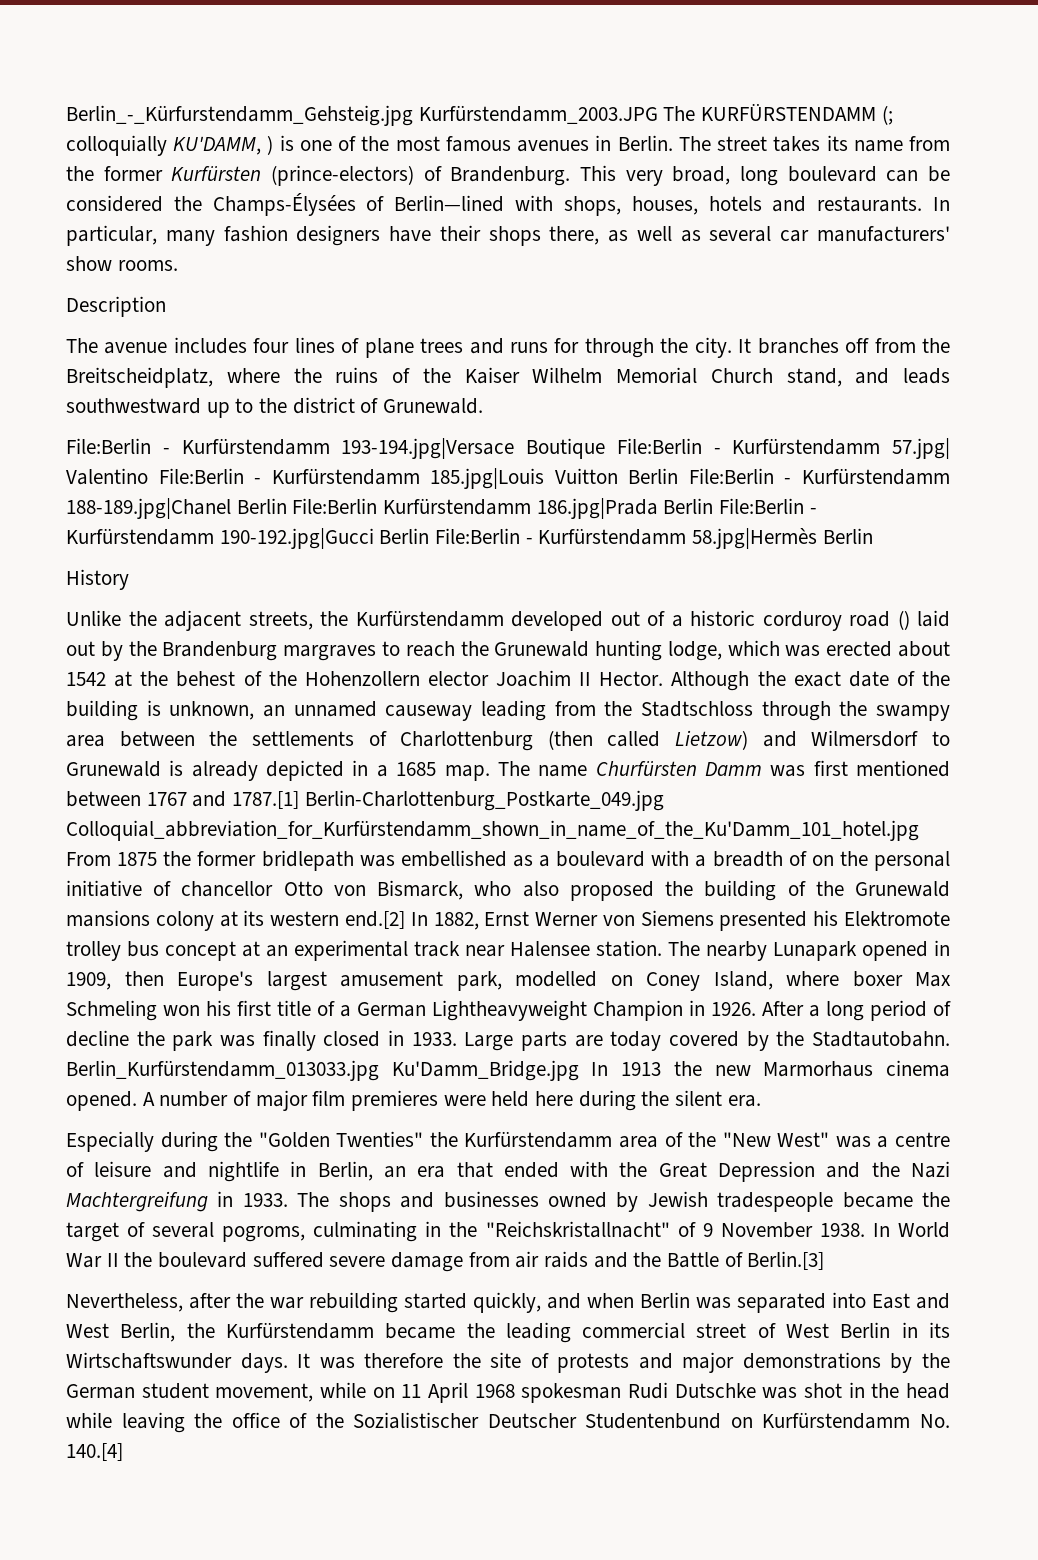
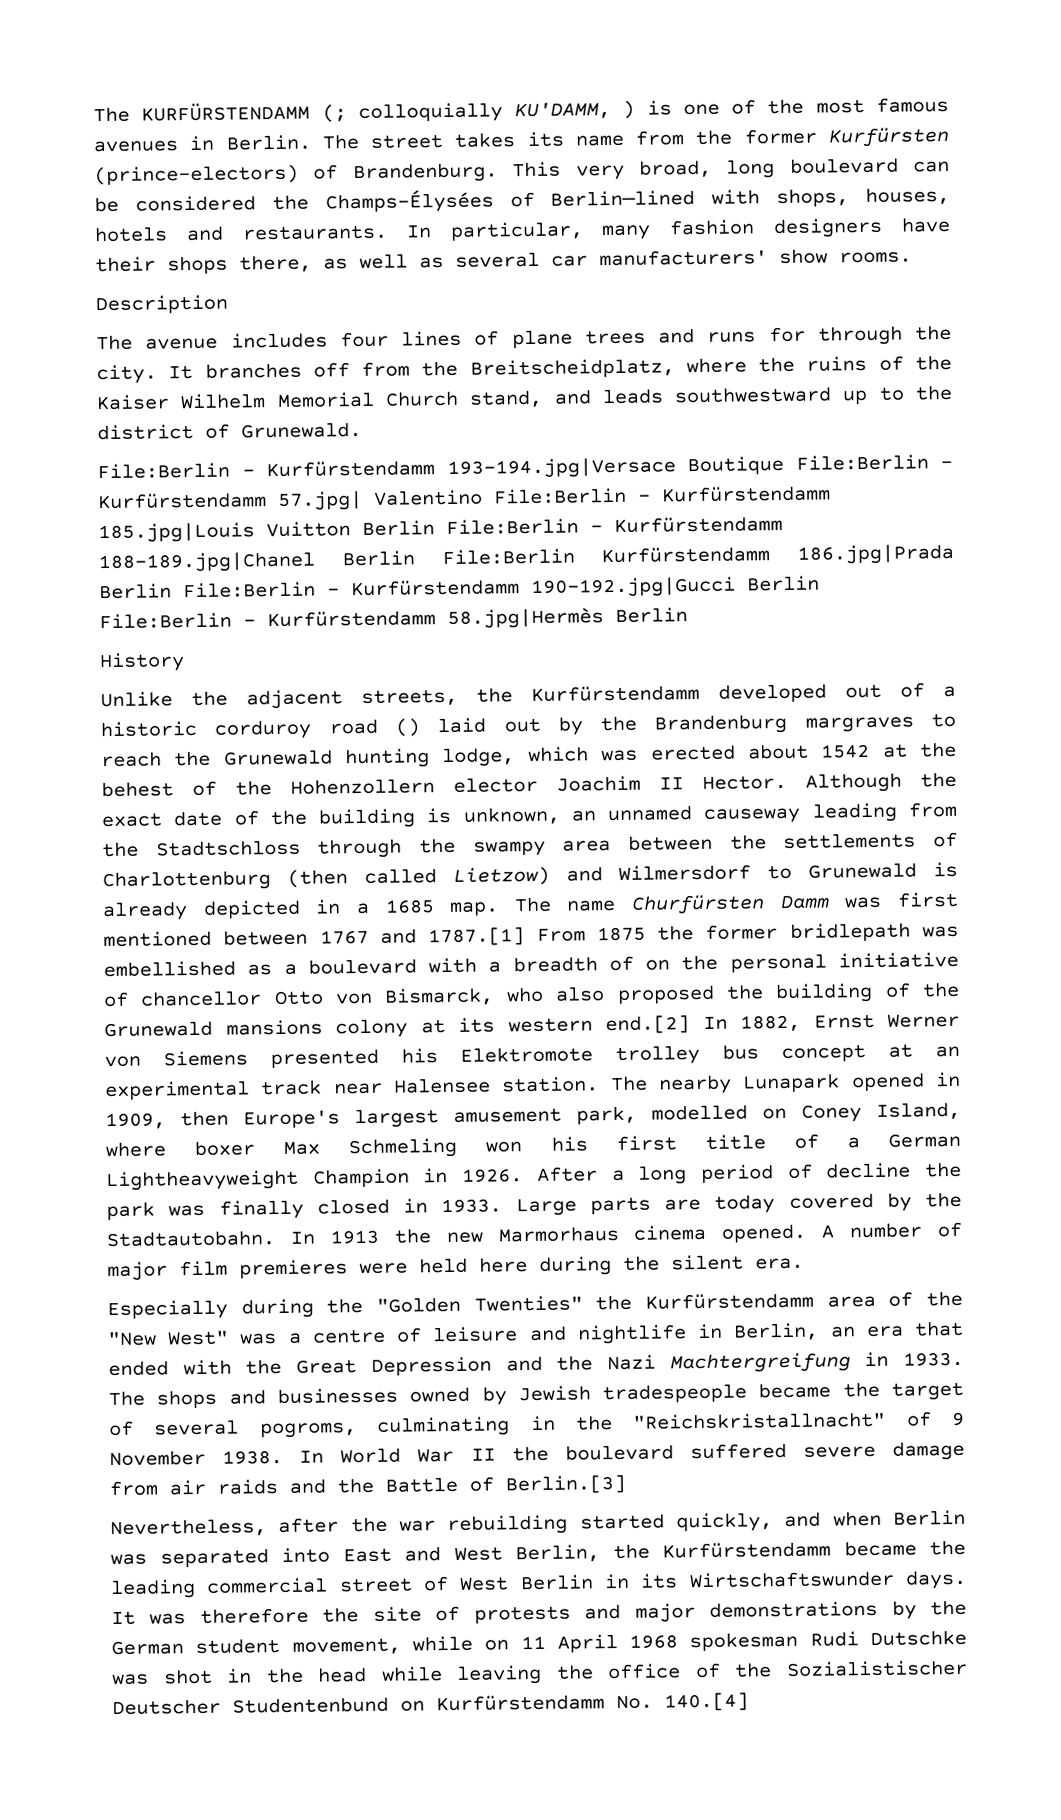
[66,105,658,126] Berlin_-_Kürfurstendamm_Gehsteig.jpg Kurfürstendamm_2003.JPG -> (93, 114) none
[304,790,664,811] [66,820,919,841] Berlin-Charlottenburg_Postkarte_049.jpg Colloquial_abbreviation_for_Kurfürstendamm_shown_in_name_of_the_Ku'Damm_101_hotel.jpg -> (526, 937) none
[66,1060,579,1081] Berlin_Kurfürstendamm_013033.jpg Ku'Damm_Bridge.jpg -> (275, 1239) none

